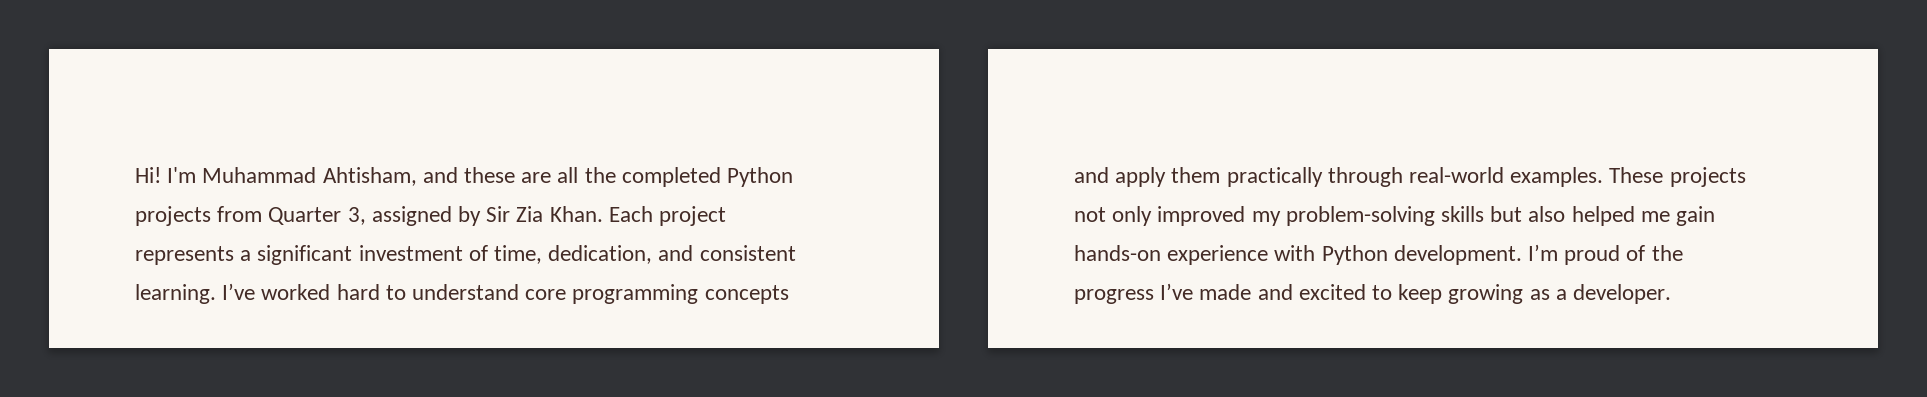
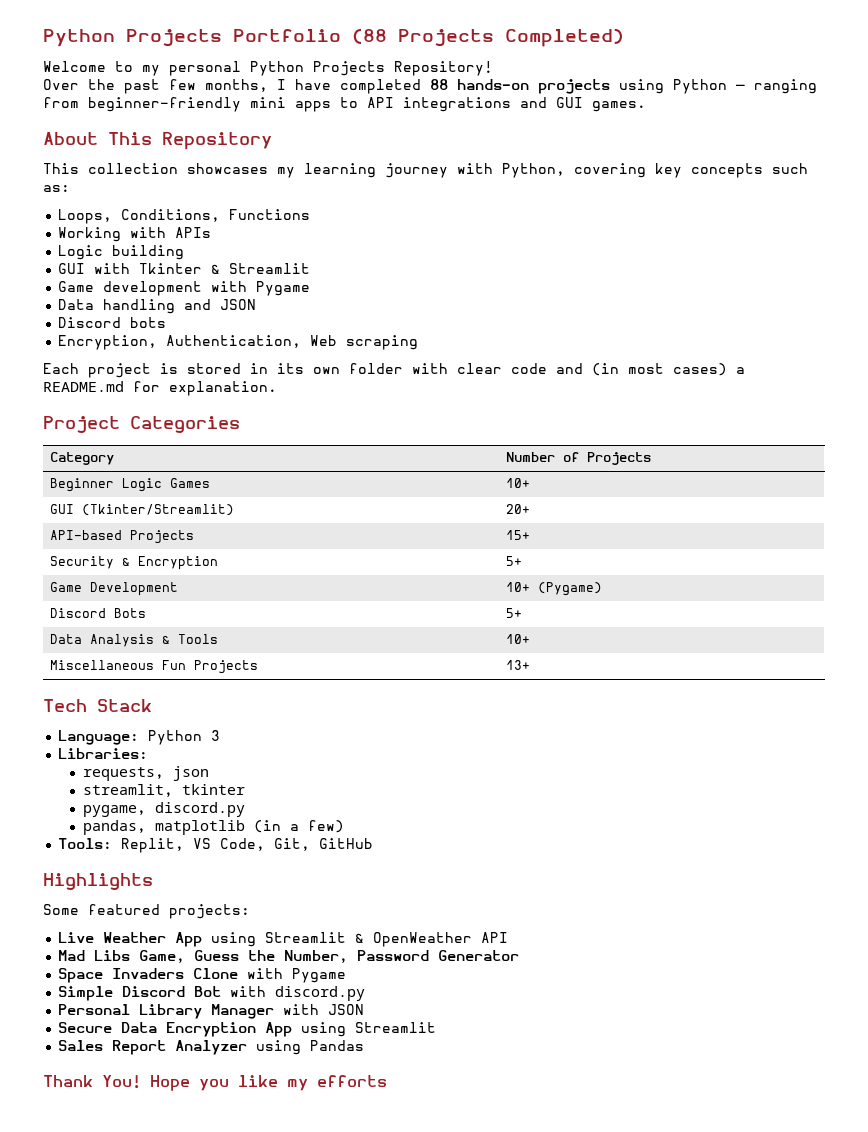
[135,167,794,187] [135,206,727,226] [135,245,796,265] [135,283,789,304] [1074,167,1746,187] [1074,206,1716,226] [1074,244,1683,265] [1074,283,1672,304] Hi! I'm Muhammad Ahtisham, and these are all the completed Python projects from Quarter 3, assigned by Sir Zia Khan. Each project represents a significant investment of time, dedication, and consistent learning. I’ve worked hard to understand core programming concepts and apply them practically through real-world examples. These projects not only improved my problem-solving skills but also helped me gain hands-on experience with Python development. I’m proud of the progress I’ve made and excited to keep growing as a developer. -> [43,28,624,47] [43,61,493,76] [43,79,817,94] [43,97,646,112] [43,132,272,150] [43,163,808,178] [43,185,70,192] [58,209,311,224] [58,227,212,242] [58,245,185,260] [58,263,311,274] [58,281,311,296] [58,299,257,314] [58,317,167,328] [58,335,419,350] [43,363,745,378] [43,381,277,396] [43,416,240,433] [50,452,115,465] [506,452,652,465] [50,478,211,492] [506,478,531,488] [50,504,235,516] [506,504,531,514] [50,530,195,544] [506,530,531,540] [50,556,219,570] [506,556,523,566] [50,582,179,596] [506,582,603,596] [50,608,147,618] [506,608,523,618] [50,634,219,647] [506,634,531,644] [50,660,259,674] [506,660,531,670] [43,699,152,712] [58,730,221,745] [58,748,149,759] [82,766,209,781] [82,784,245,797] [82,802,245,817] [82,820,344,835] [58,838,374,853] [43,873,153,890] [43,904,250,919] [58,932,509,947] [58,950,520,963] [58,968,347,983] [58,986,366,1001] [58,1004,365,1019] [58,1022,437,1037] [58,1040,365,1055] [43,1075,387,1091] Python Projects Portfolio (88 Projects Completed) // Welcome to my personal Python Projects Repository! // Over the past few months, I have completed 88 hands-on projects using Python — ranging from beginner-friendly mini apps to API integrations and GUI games. // About This Repository // This collection showcases my learning journey with Python, covering key concepts such as: // Loops, Conditions, Functions // Working with APIs // Logic building // GUI with Tkinter & Streamlit // Game development with Pygame // Data handling and JSON // Discord bots // Encryption, Authentication, Web scraping // Each project is stored in its own folder with clear code and (in most cases) a README.md for explanation. // Project Categories // Category | Number of Projects // Beginner Logic Games | 10+ // GUI (Tkinter/Streamlit) | 20+ // API-based Projects | 15+ // Security & Encryption | 5+ // Game Development | 10+ (Pygame) // Discord Bots | 5+ // Data Analysis & Tools | 10+ // Miscellaneous Fun Projects | 13+ // Tech Stack // Language: Python 3 // Libraries: // requests, json // streamlit, tkinter // pygame, discord.py // pandas, matplotlib (in a few) // Tools: Replit, VS Code, Git, GitHub // Highlights // Some featured projects: // Live Weather App using Streamlit & OpenWeather API // Mad Libs Game, Guess the Number, Password Generator // Space Invaders Clone with Pygame // Simple Discord Bot with discord.py // Personal Library Manager with JSON // Secure Data Encryption App using Streamlit // Sales Report Analyzer using Pandas // Thank You! Hope you like my efforts

